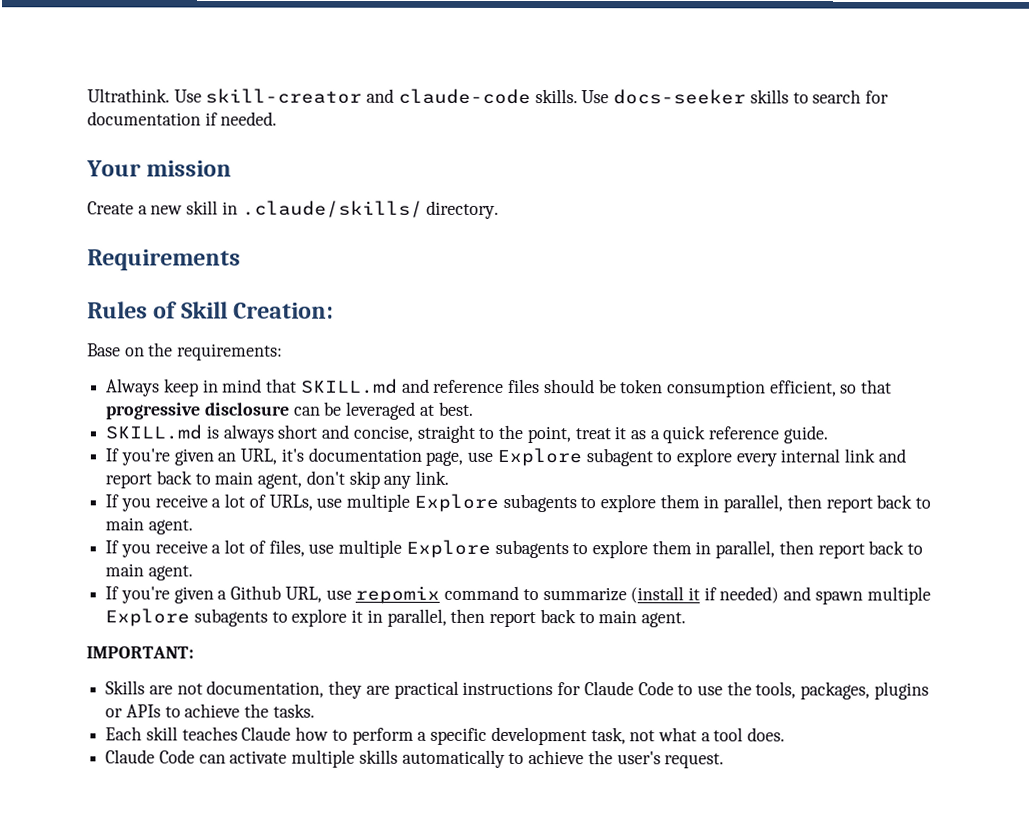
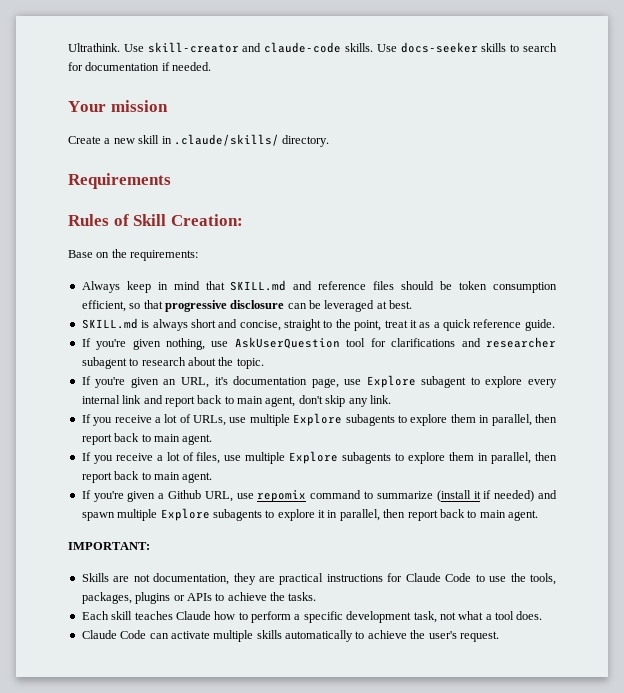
(828, 434) none -> [81,337,556,350] [81,357,264,369] // If you're given nothing, use AskUserQuestion tool for clarifications and researcher subagent to research about the topic.

